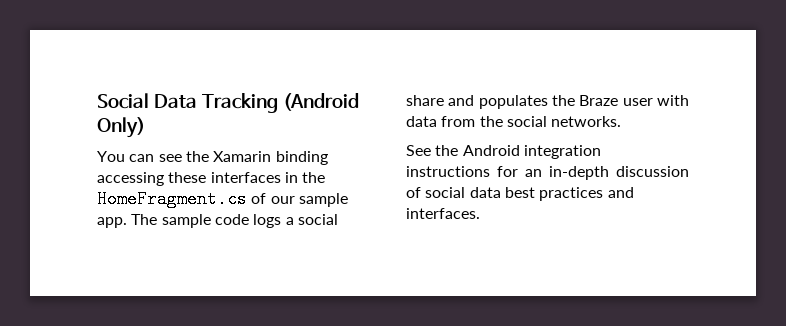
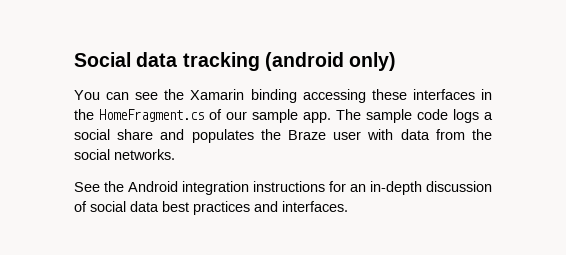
[153,93,359,113] [97,117,145,138] Data Tracking (Android Only) -> [136,52,397,71] data tracking (android only)

